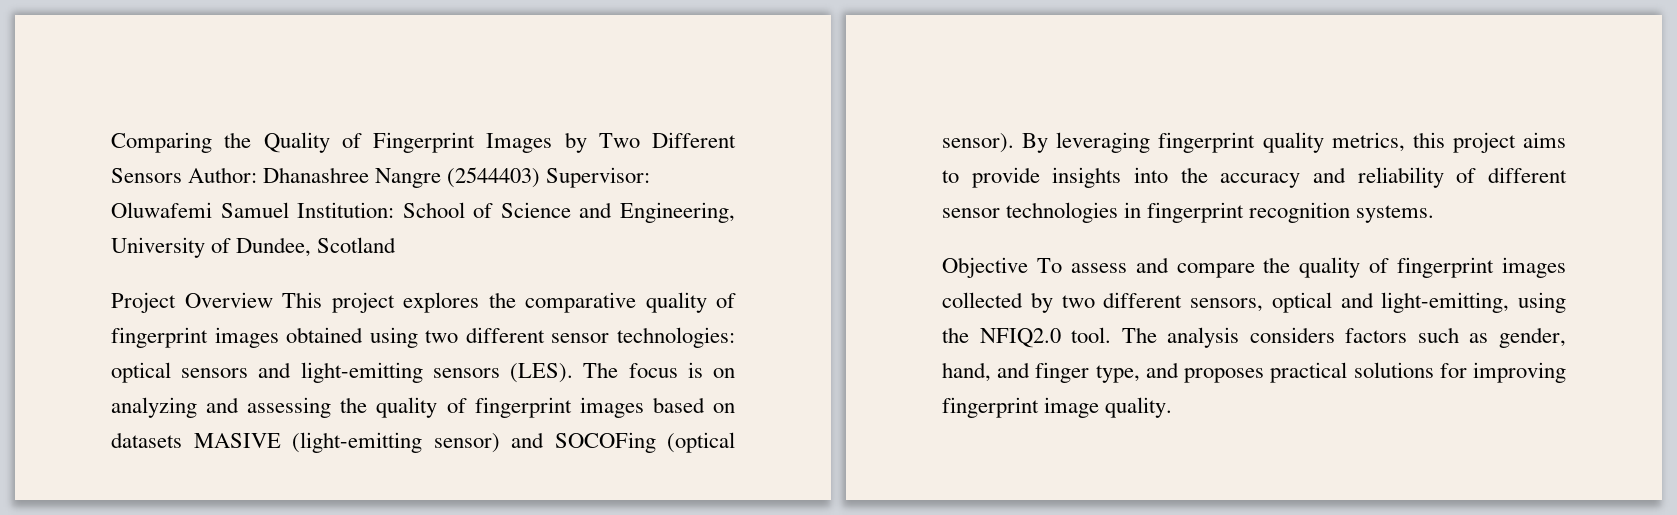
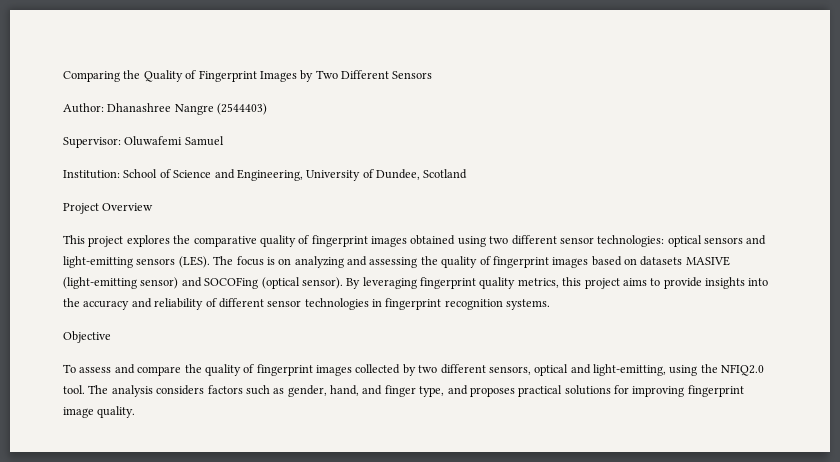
(182, 175) none -> (433, 75) //
(541, 177) none -> (268, 109) //
(289, 210) none -> (224, 141) //
(273, 300) none -> (154, 207) //
(1028, 267) none -> (111, 337) //

